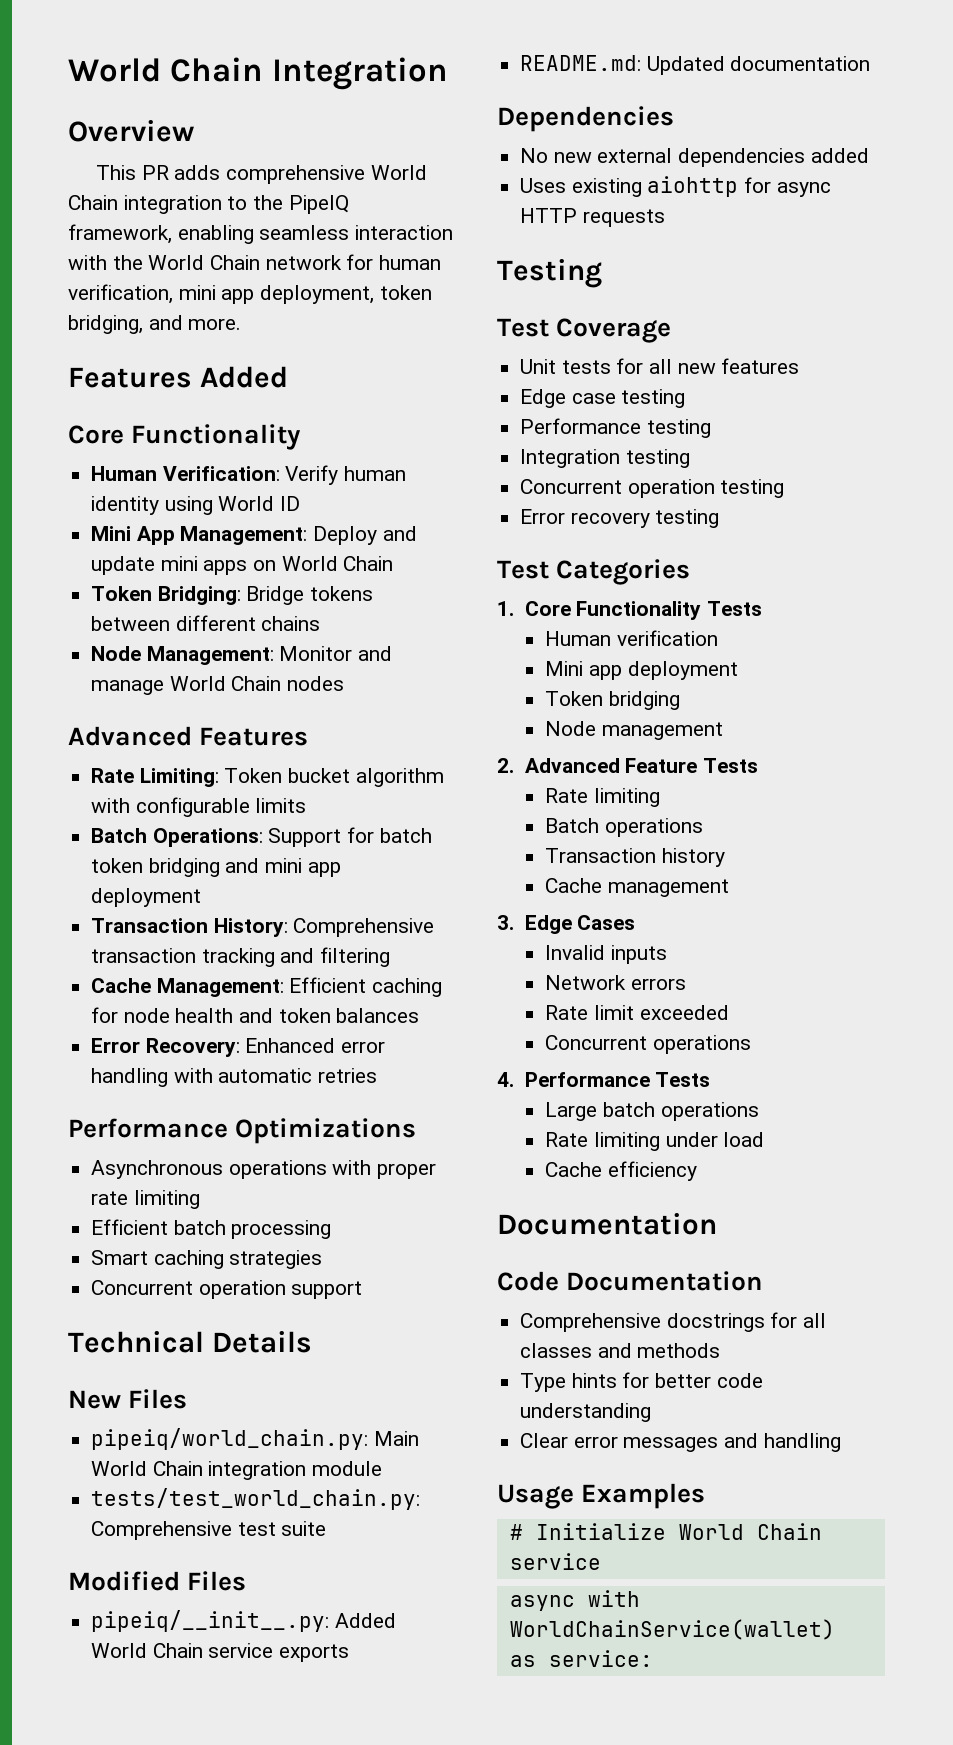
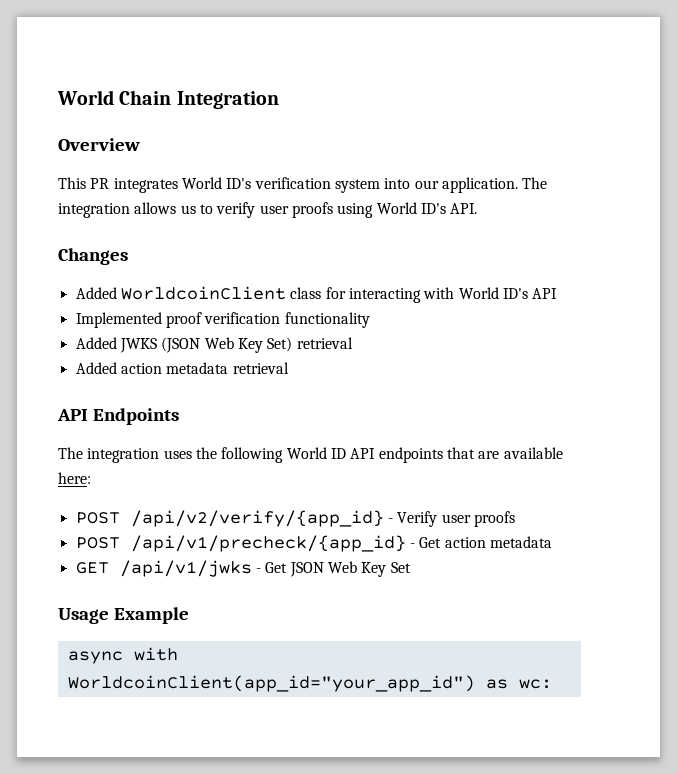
[174,165,427,184] [68,195,349,214] [68,224,454,244] [68,254,442,270] [68,284,432,304] [68,315,242,334] [68,366,288,388] [68,424,302,450] [91,465,407,485] [91,496,301,515] [91,526,417,545] [91,556,394,575] [91,586,374,605] [91,615,321,631] [91,646,393,665] [91,676,345,695] [68,726,309,746] [91,768,444,787] [91,797,307,817] [91,827,432,847] [91,858,341,877] [91,888,202,907] [91,918,435,937] [91,947,391,967] [91,977,443,997] [91,1007,420,1023] [91,1038,386,1057] [91,1068,378,1087] [68,1118,417,1144] [91,1160,437,1179] [91,1190,200,1209] [91,1219,332,1239] [91,1250,323,1269] [91,1280,363,1299] [68,1331,312,1353] [68,1389,188,1409] [91,1428,419,1450] [91,1461,383,1480] [91,1488,421,1510] [91,1521,327,1540] [68,1571,247,1591] [91,1610,396,1632] [91,1643,350,1662] [520,55,871,75] [497,106,674,132] [520,148,869,167] [520,176,831,197] [520,208,665,227] [497,259,602,288] [497,318,672,343] [520,358,800,374] [520,389,686,408] [520,418,711,438] [520,449,690,468] [520,479,785,498] [520,509,720,528] [497,559,691,585] [497,601,762,620] [545,630,719,646] [545,661,738,680] [545,691,681,710] [545,721,724,740] [497,758,758,773] [545,788,661,807] [545,818,704,837] [545,848,726,867] [545,878,730,897] [497,915,636,934] [545,945,668,964] [545,975,687,990] [545,1005,729,1020] [545,1035,752,1054] [497,1072,711,1087] [545,1102,759,1121] [545,1132,765,1151] [545,1161,698,1181] [497,1213,717,1235] [497,1271,764,1291] [520,1312,827,1332] [520,1343,721,1358] [520,1372,763,1392] [520,1403,652,1422] [520,1433,841,1452] [497,1483,706,1509] [509,1523,822,1540] [509,1553,601,1570] adds comprehensive World Chain integration to the PipeIQ framework, enabling seamless interaction with the World Chain network for human verification, mini app deployment, token bridging, and more. // Features Added // Core Functionality // Human Verification: Verify human identity using World ID // Mini App Management: Deploy and update mini apps on World Chain // Token Bridging: Bridge tokens between different chains // Node Management: Monitor and manage World Chain nodes // Advanced Features // Rate Limiting: Token bucket algorithm with configurable limits // Batch Operations: Support for batch token bridging and mini app deployment // Transaction History: Comprehensive transaction tracking and filtering // Cache Management: Efficient caching for node health and token balances // Error Recovery: Enhanced error handling with automatic retries // Performance Optimizations // Asynchronous operations with proper rate limiting // Efficient batch processing // Smart caching strategies // Concurrent operation support // Technical Details // New Files // pipeiq/world_chain.py: Main World Chain integration module // tests/test_world_chain.py: Comprehensive test suite // Modified Files // pipeiq/__init__.py: Added World Chain service exports // README.md: Updated documentation // Dependencies // No new external dependencies added // Uses existing aiohttp for async HTTP requests // Testing // Test Coverage // Unit tests for all new features // Edge case testing // Performance testing // Integration testing // Concurrent operation testing // Error recovery testing // Test Categories // 1. Core Functionality Tests // Human verification // Mini app deployment // Token bridging // Node management // 2. Advanced Feature Tests // Rate limiting // Batch operations // Transaction history // Cache management // 3. Edge Cases // Invalid inputs // Network errors // Rate limit exceeded // Concurrent operations // 4. Performance Tests // Large batch operations // Rate limiting under load // Cache efficiency // Documentation // Code Documentation // Comprehensive docstrings for all classes and methods // Type hints for better code understanding // Clear error messages and handling // Usage Examples // # Initialize World Chain service -> [113,177,548,193] [58,202,478,218] [58,248,128,265] [75,286,558,303] [75,312,370,328] [75,337,353,353] [75,362,289,374] [57,408,179,425] [58,447,563,463] [58,472,91,484] [75,510,515,527] [75,535,552,552] [75,560,411,577] [58,607,189,624] integrates World ID's verification system into our application. The integration allows us to verify user proofs using World ID's API. // Changes // Added WorldcoinClient class for interacting with World ID's API // Implemented proof verification functionality // Added JWKS (JSON Web Key Set) retrieval // Added action metadata retrieval // API Endpoints // The integration uses the following World ID API endpoints that are available here: // POST /api/v2/verify/{app_id} - Verify user proofs // POST /api/v1/precheck/{app_id} - Get action metadata // GET /api/v1/jwks - Get JSON Web Key Set // Usage Example
[509,1619,835,1640] [509,1650,653,1667] WorldChainService(wallet) as service: -> [67,675,552,692] WorldcoinClient(app_id="your_app_id") as wc:

